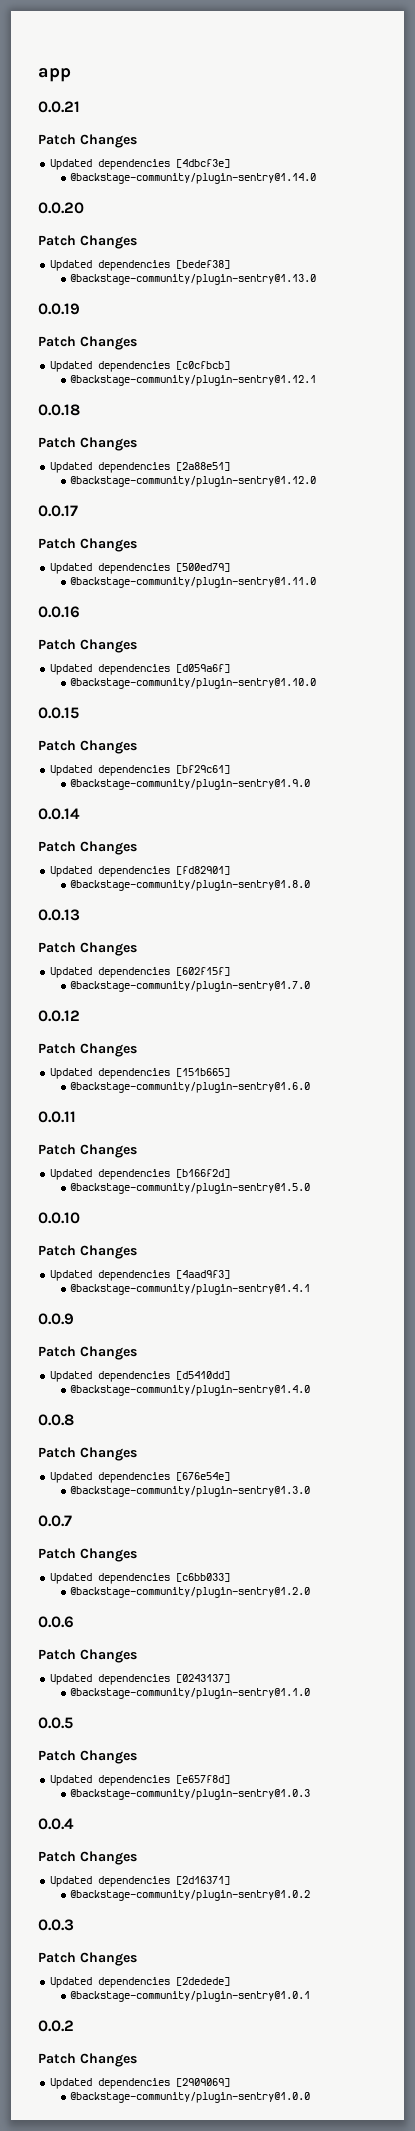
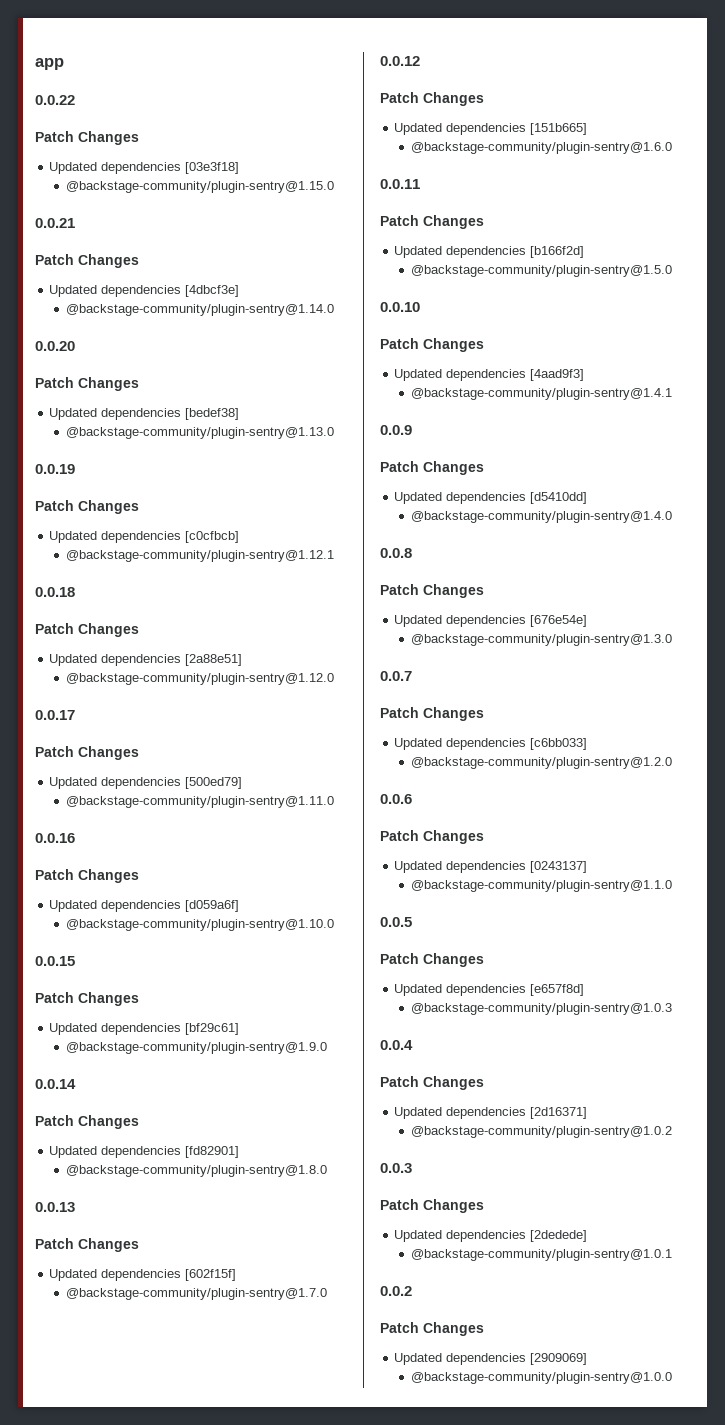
(71, 75) none -> [35,95,75,105] [35,131,139,145] [49,162,240,174] [65,181,334,193] // 0.0.22 // Patch Changes // Updated dependencies [03e3f18] // @backstage-community/plugin-sentry@1.15.0

